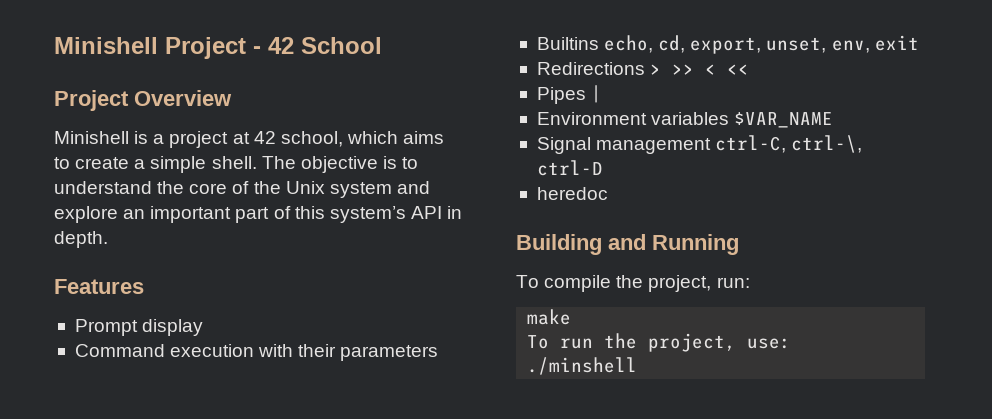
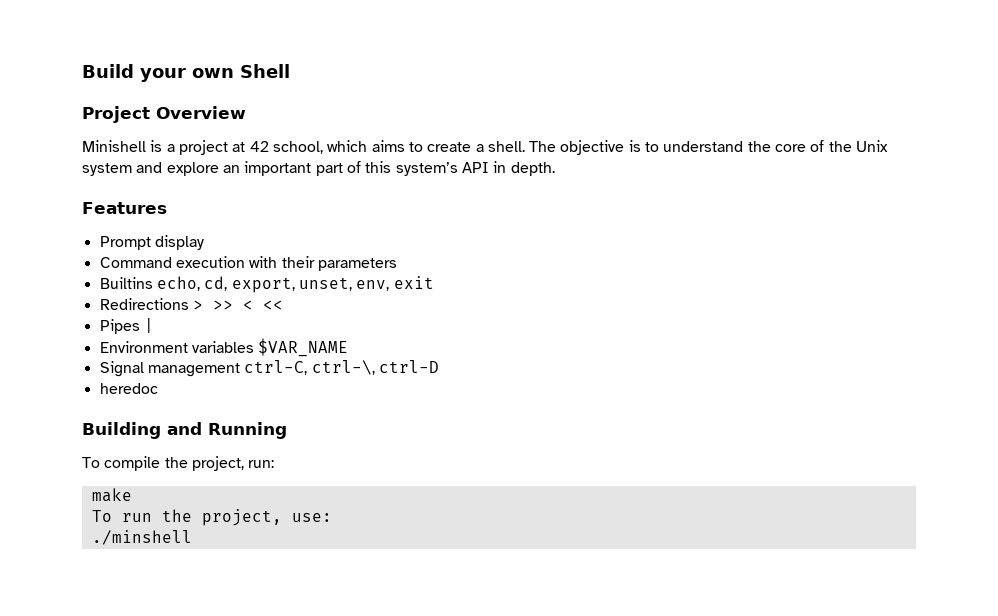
[54,37,382,59] Minishell Project - 42 School -> [82,64,290,82] Build your own Shell
[150,156,207,173] simple -> (484, 148) none

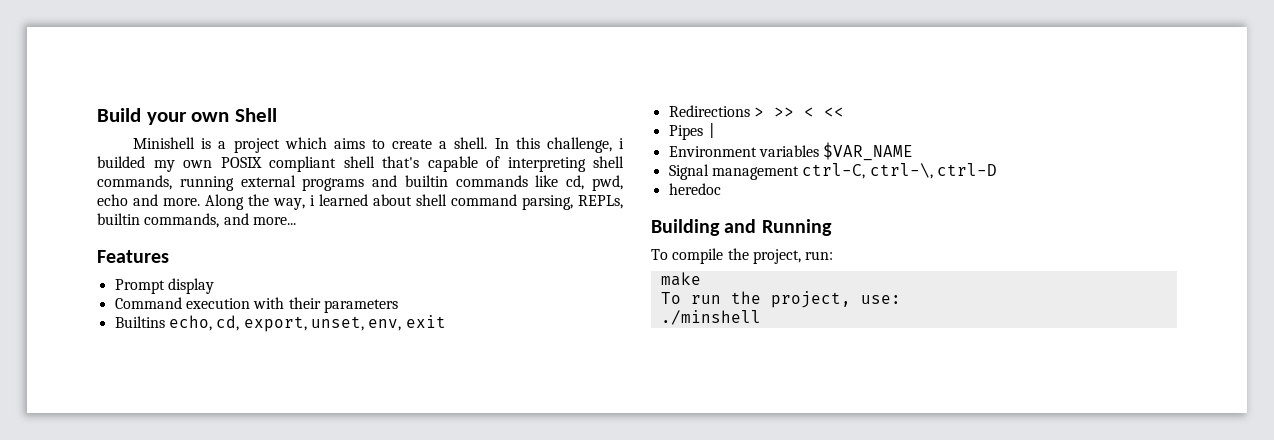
[82,106,246,123] // Project Overview -> (278, 115) none
[232,141,323,154] at 42 school, -> (280, 145) none
[529,140,889,155] [82,161,555,176] The objective is to understand the core of the Unix system and explore an important part of this system’s API in depth. -> [494,137,624,153] [97,156,624,172] [97,175,623,191] [97,194,623,210] [97,213,296,228] In this challenge, i builded my own POSIX compliant shell that's capable of interpreting shell commands, running external programs and builtin commands like cd, pwd, echo and more. Along the way, i learned about shell command parsing, REPLs, builtin commands, and more...

